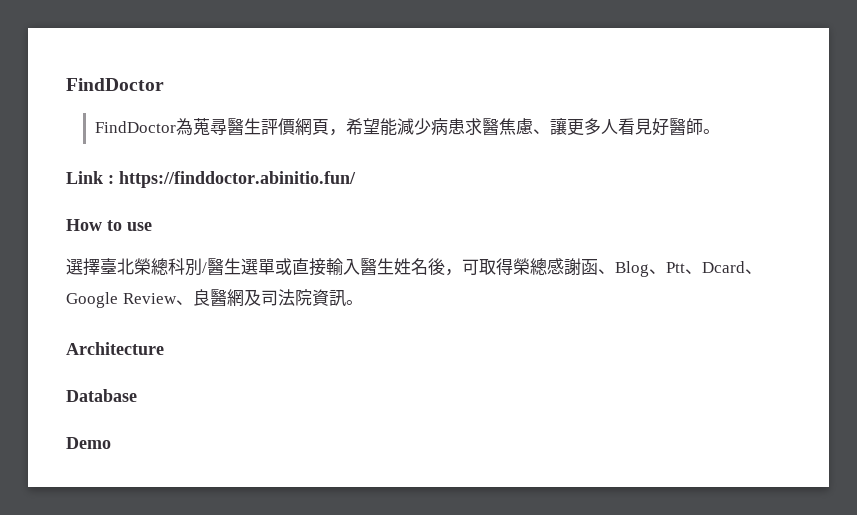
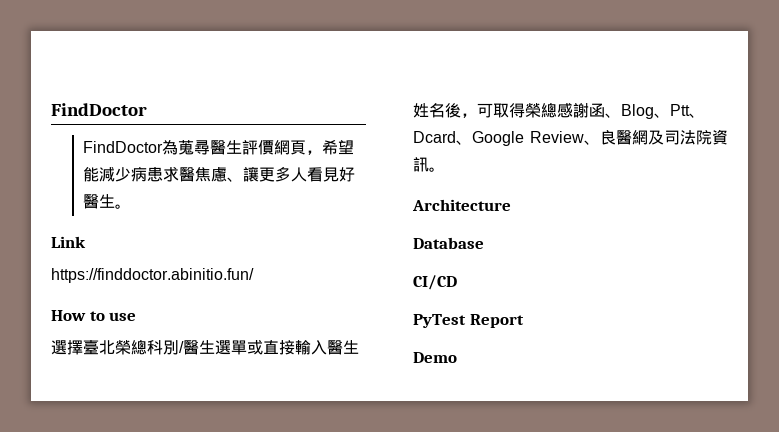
[685,118,703,135] 師 -> [98,194,115,208] 生
[108,175,114,184] : -> (86, 242) //
(137, 395) none -> [413,275,457,290] [413,314,524,328] // CI/CD // PyTest Report

